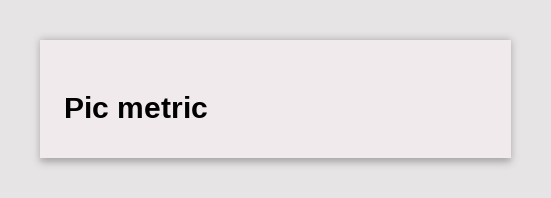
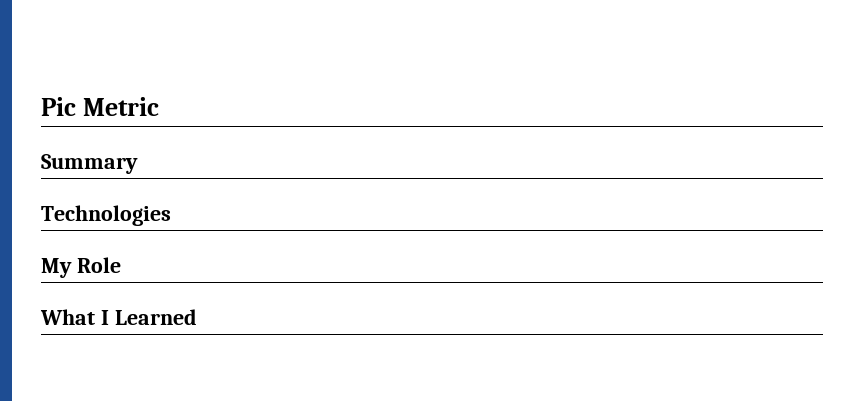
[117,96,209,118] metric -> [83,97,160,116] [41,154,138,174] [41,205,171,226] [41,257,121,278] [40,309,197,325] Metric // Summary // Technologies // My Role // What I Learned

